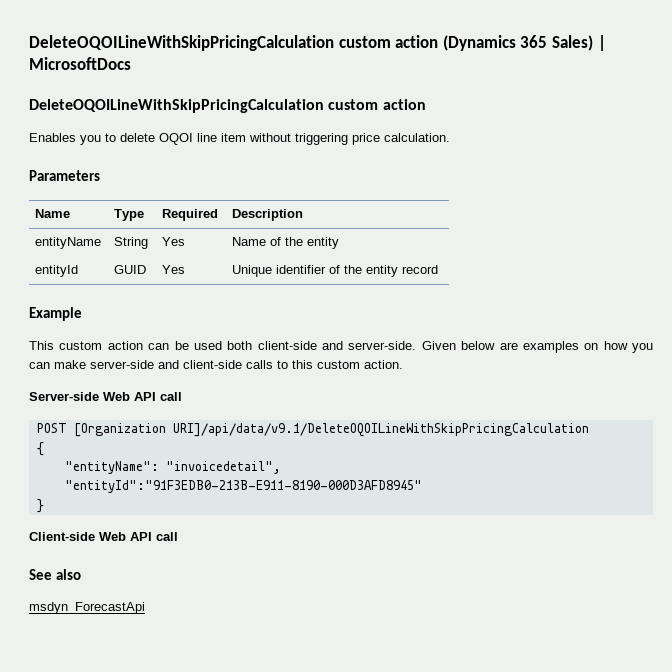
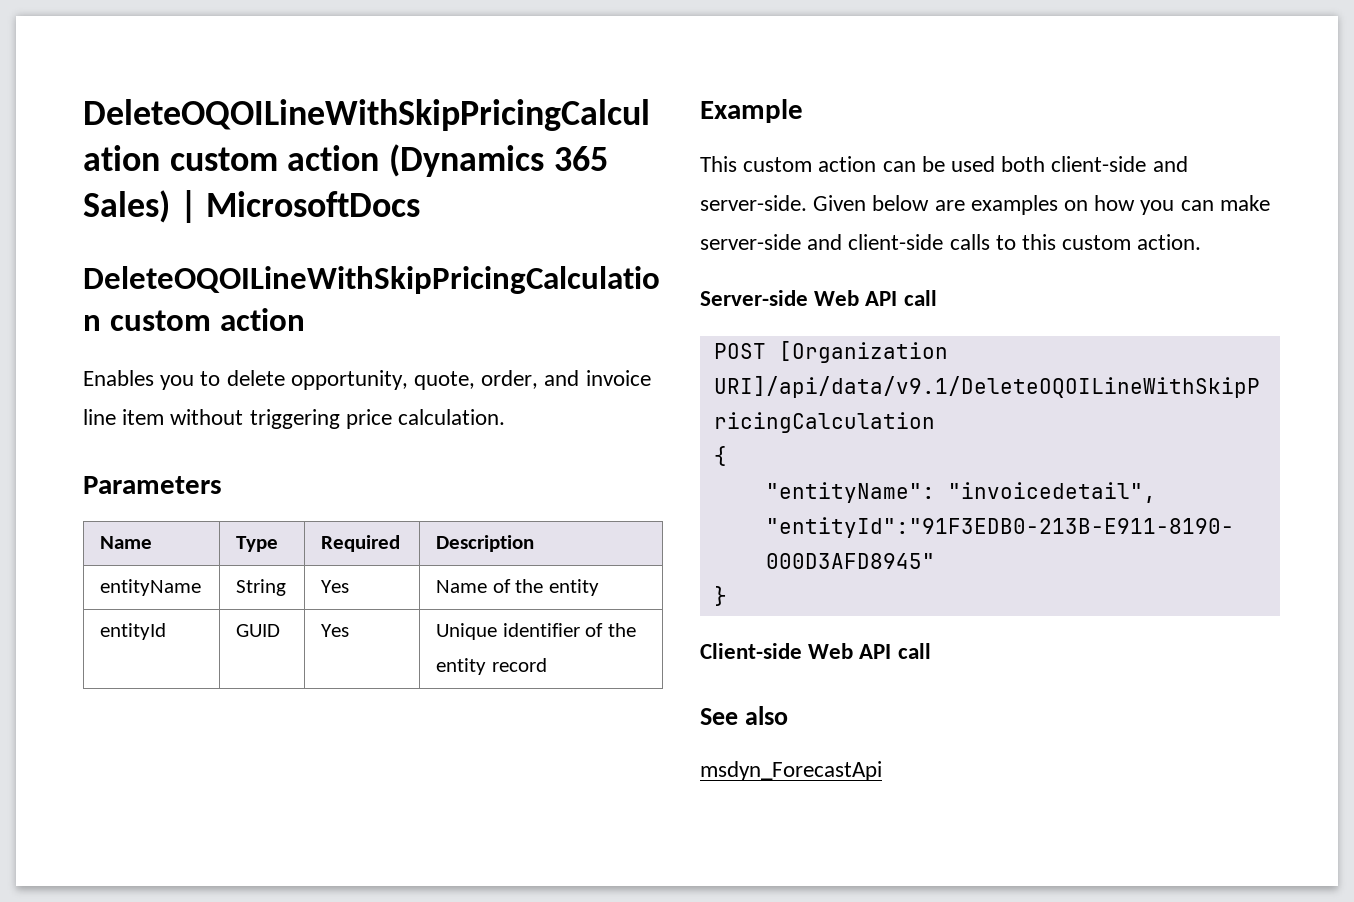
[159,133,193,145] OQOI -> [290,370,651,390] opportunity, quote, order, and invoice

